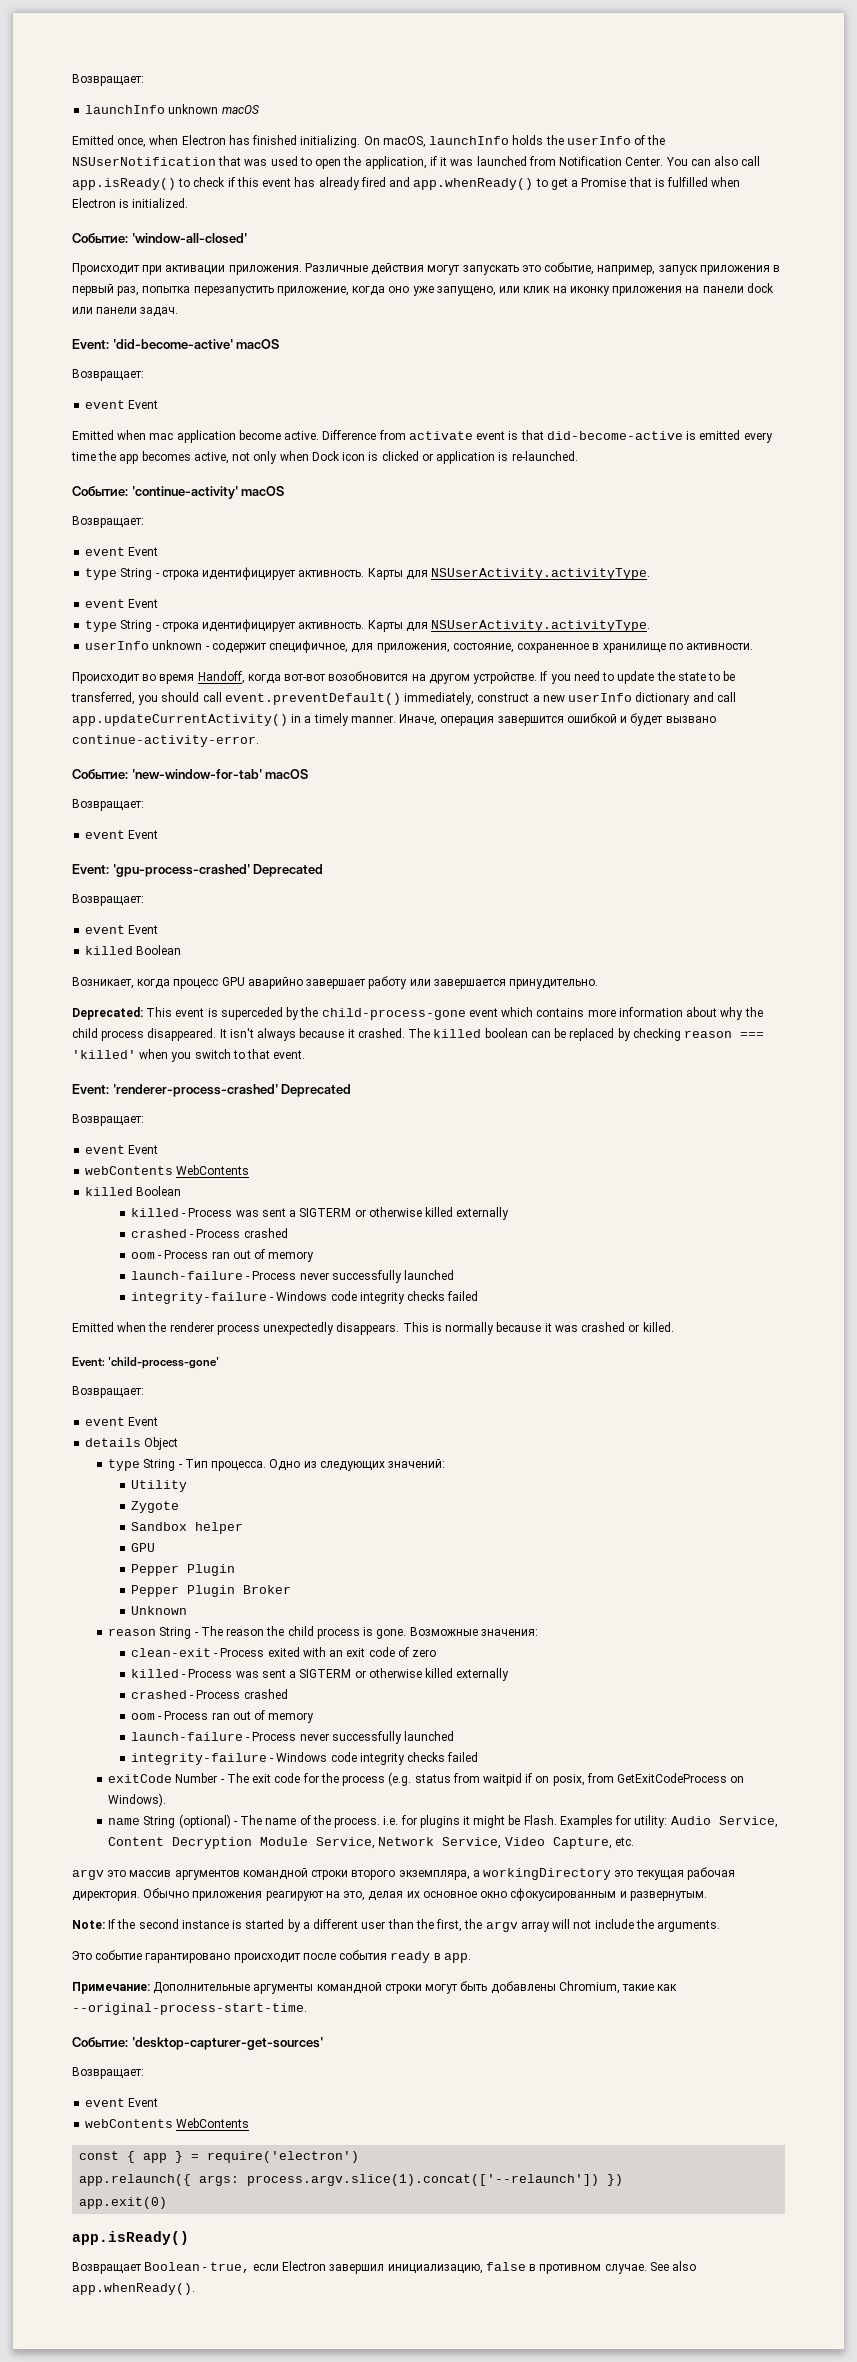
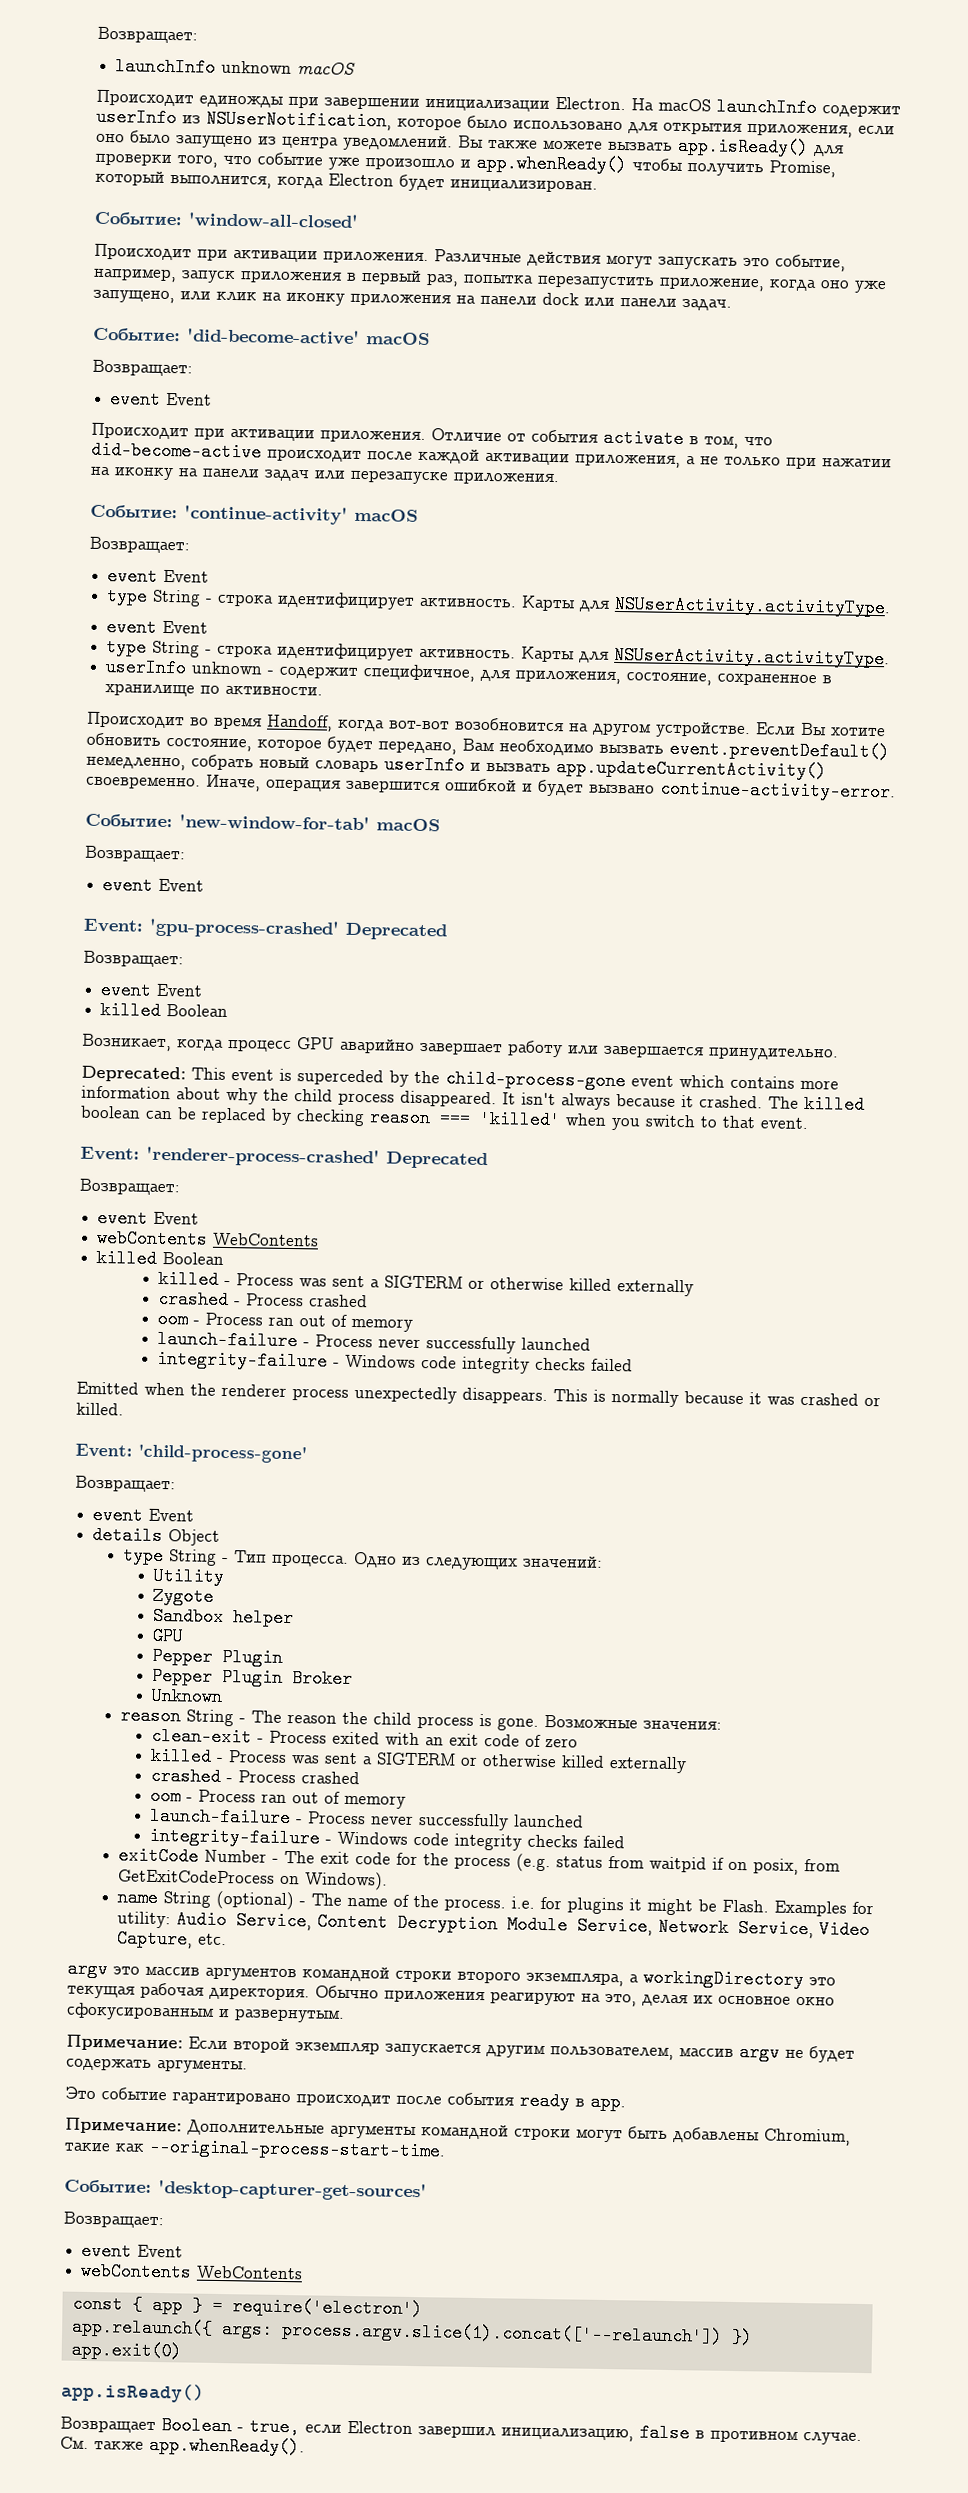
[72,135,666,148] [72,156,761,169] [72,177,741,190] [72,198,189,208] Emitted once, when Electron has finished initializing. On macOS, launchInfo holds the userInfo of the NSUserNotification that was used to open the application, if it was launched from Notification Center. You can also call app.isReady() to check if this event has already fired and app.whenReady() to get a Promise that is fulfilled when Electron is initialized. -> [96,89,901,118] [96,107,895,138] [96,130,844,157] [95,152,836,178] [95,170,598,193] Происходит единожды при завершении инициализации Electron. На macOS launchInfo содержит userInfo из NSUserNotification, которое было использовано для открытия приложения, если оно было запущено из центра уведомлений. Вы также можете вызвать app.isReady() для проверки того, что событие уже произошло и app.whenReady() чтобы получить Promise, который выполнится, когда Electron будет инициализирован.
[72,339,109,349] Event: -> [93,327,181,342] Событие:
[72,430,773,443] [71,451,578,464] Emitted when mac application become active. Difference from activate event is that did-become-active is emitted every time the app becomes active, not only when Dock icon is clicked or application is re-launched. -> [91,422,773,449] [91,440,892,470] [90,466,560,486] Происходит при активации приложения. Отличие от события activate в том, что did-become-active происходит после каждой активации приложения, а не только при нажатии на иконку на панели задач или перезапуске приложения.
[540,671,736,684] [71,692,736,705] [72,713,396,726] If you need to update the state to be transferred, you should call event.preventDefault() immediately, construct a new userInfo dictionary and call app.updateCurrentActivity() in a timely manner. -> [755,722,886,737] [86,732,890,762] [86,754,827,781] [86,775,201,790] Если Вы хотите обновить состояние, которое будет передано, Вам необходимо вызвать event.preventDefault() немедленно, собрать новый словарь userInfo и вызвать app.updateCurrentActivity() своевременно.
[72,1919,721,1932] Note: If the second instance is started by a different user than the first, the argv array will not include the arguments. -> [66,2034,855,2063] [66,2057,248,2074] Примечание: Если второй экземпляр запускается другим пользователем, массив argv не будет содержать аргументы.
[649,2261,697,2271] See also -> [60,2436,144,2450] См. также

